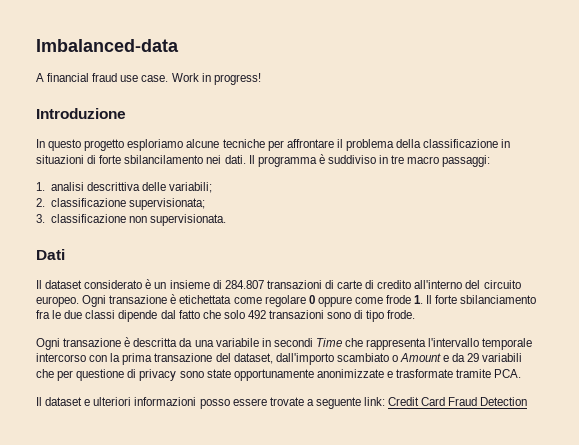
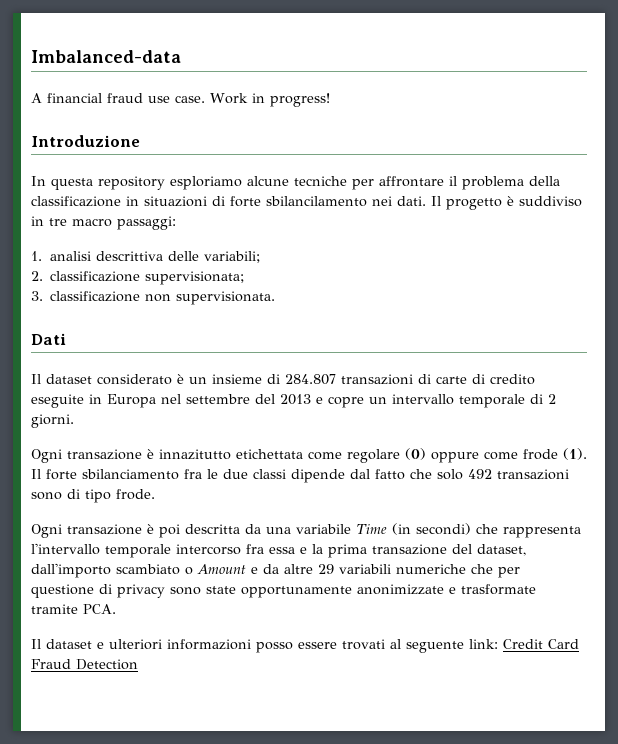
[48,139,125,151] questo progetto -> [51,176,165,190] questa repository
[257,156,317,167] programma -> [446,198,502,210] progetto
[414,280,521,289] [36,294,177,307] all'interno del circuito europeo. Ogni transazione è -> [31,394,556,408] [31,414,74,428] [31,449,231,463] eseguite in Europa nel settembre del 2013 e copre un intervallo temporale di 2 giorni. // Ogni transazione è innazitutto
[308,295,315,304] 0 -> [405,448,426,460] (0)
[414,295,424,304] 1. -> [563,448,587,460] (1).
(131, 342) none -> [159,524,180,538] poi
[261,338,342,347] in secondi Time -> [356,523,471,535] Time (in secondi)
[89,355,108,362] con -> [246,544,307,554] fra essa e
(466, 357) none -> [284,564,313,574] altre
(523, 357) none -> [396,564,466,574] numeriche
[269,397,314,406] trovate a -> [342,639,401,650] trovati al

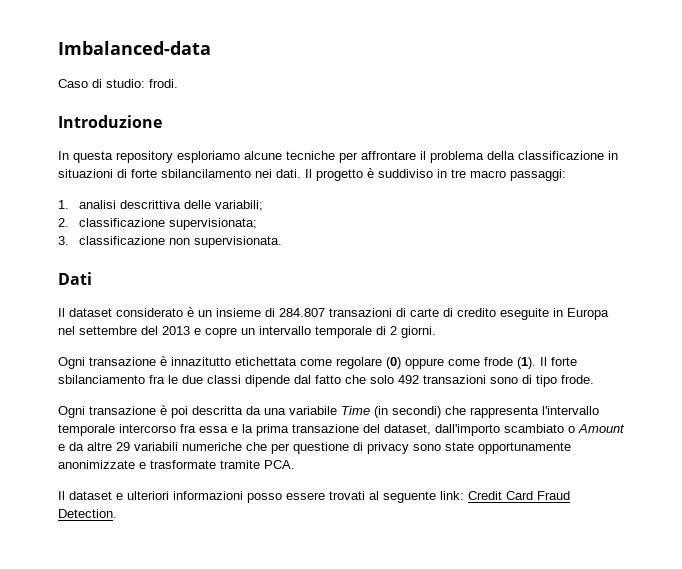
[31,93,330,107] A financial fraud use case. Work in progress! -> [58,79,178,88] Caso di studio: frodi.
[76,659,138,670] Detection -> [58,509,117,518] Detection.

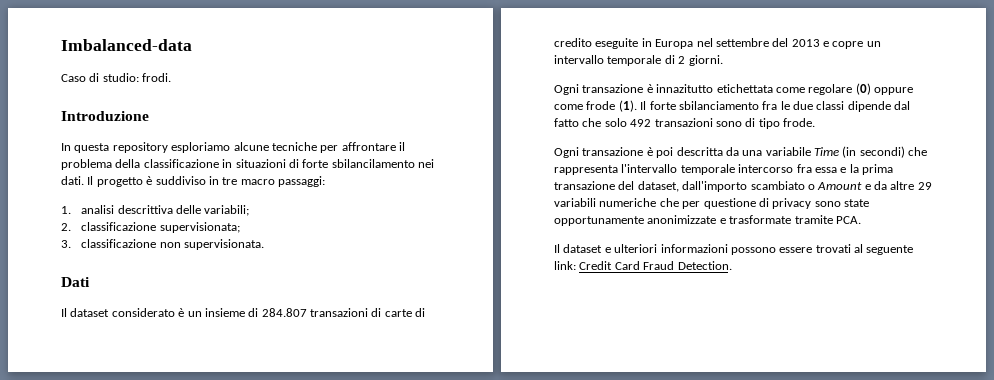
[247,493,282,503] posso -> [730,247,776,255] possono

